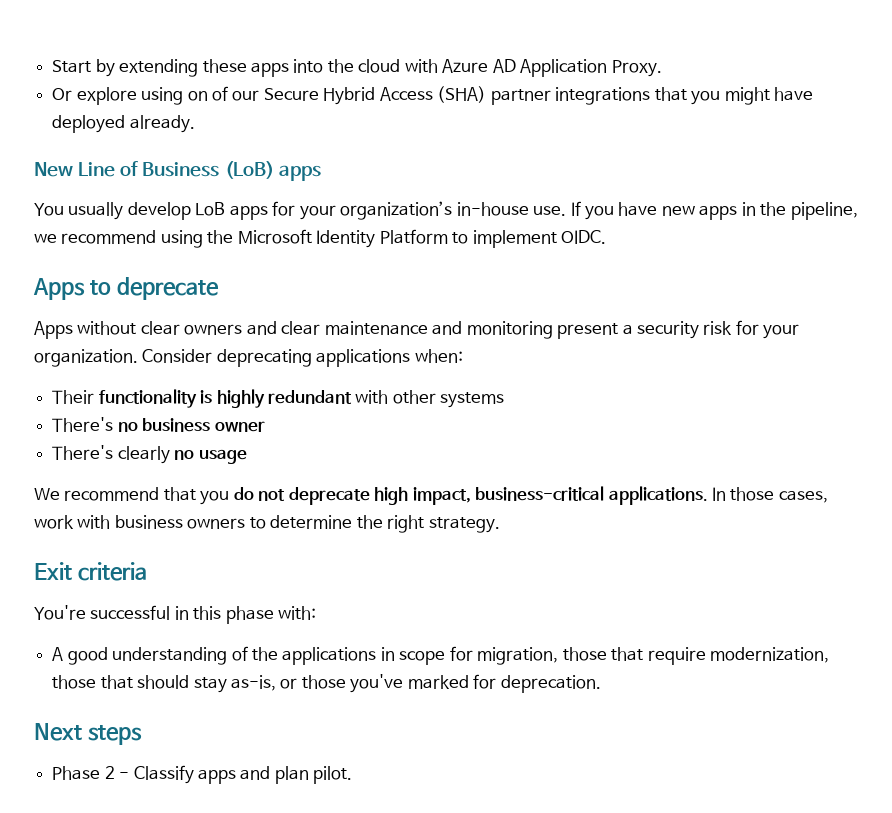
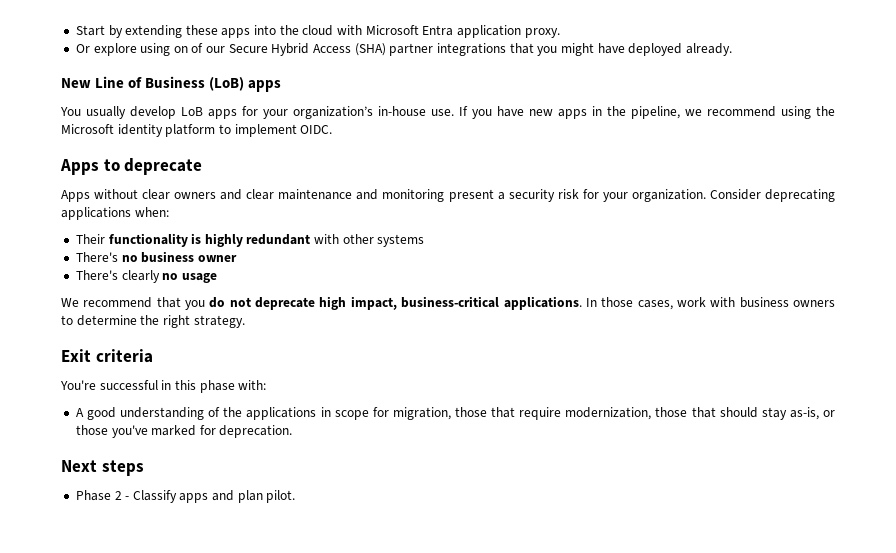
[442,59,662,77] Azure AD Application Proxy. -> [365,25,560,38] Microsoft Entra application proxy.
[316,229,448,248] Identity Platform -> [117,124,216,137] identity platform

